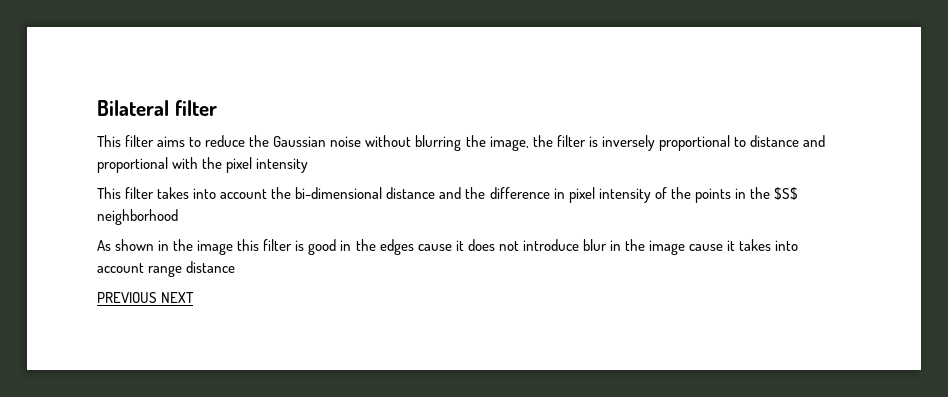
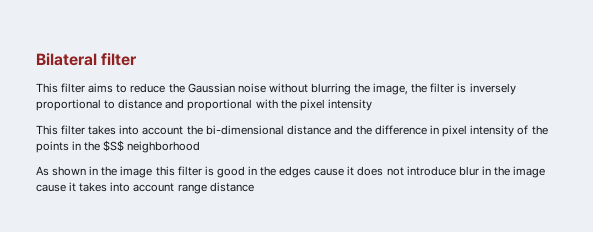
[97,292,195,303] // PREVIOUS NEXT -> (254, 187) none

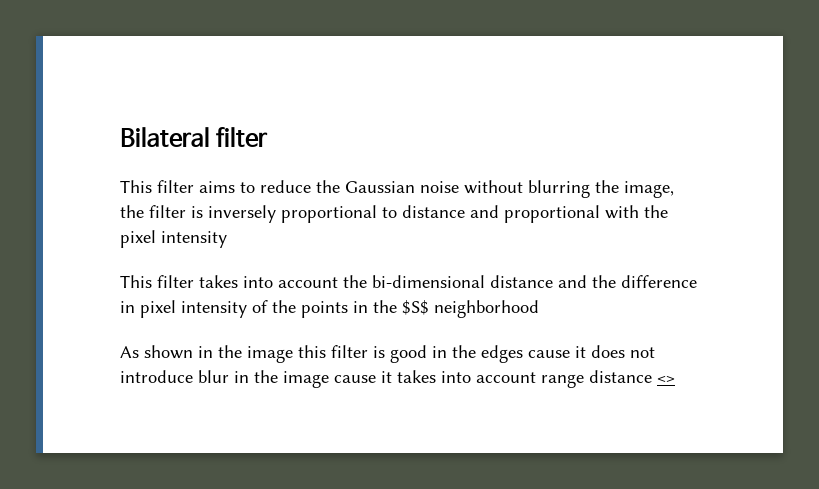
(254, 187) none -> [657,375,675,383] <>

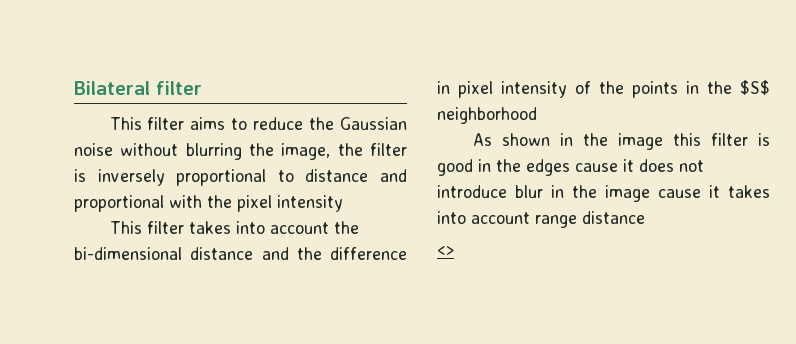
(652, 376) none -> (645, 217) //

